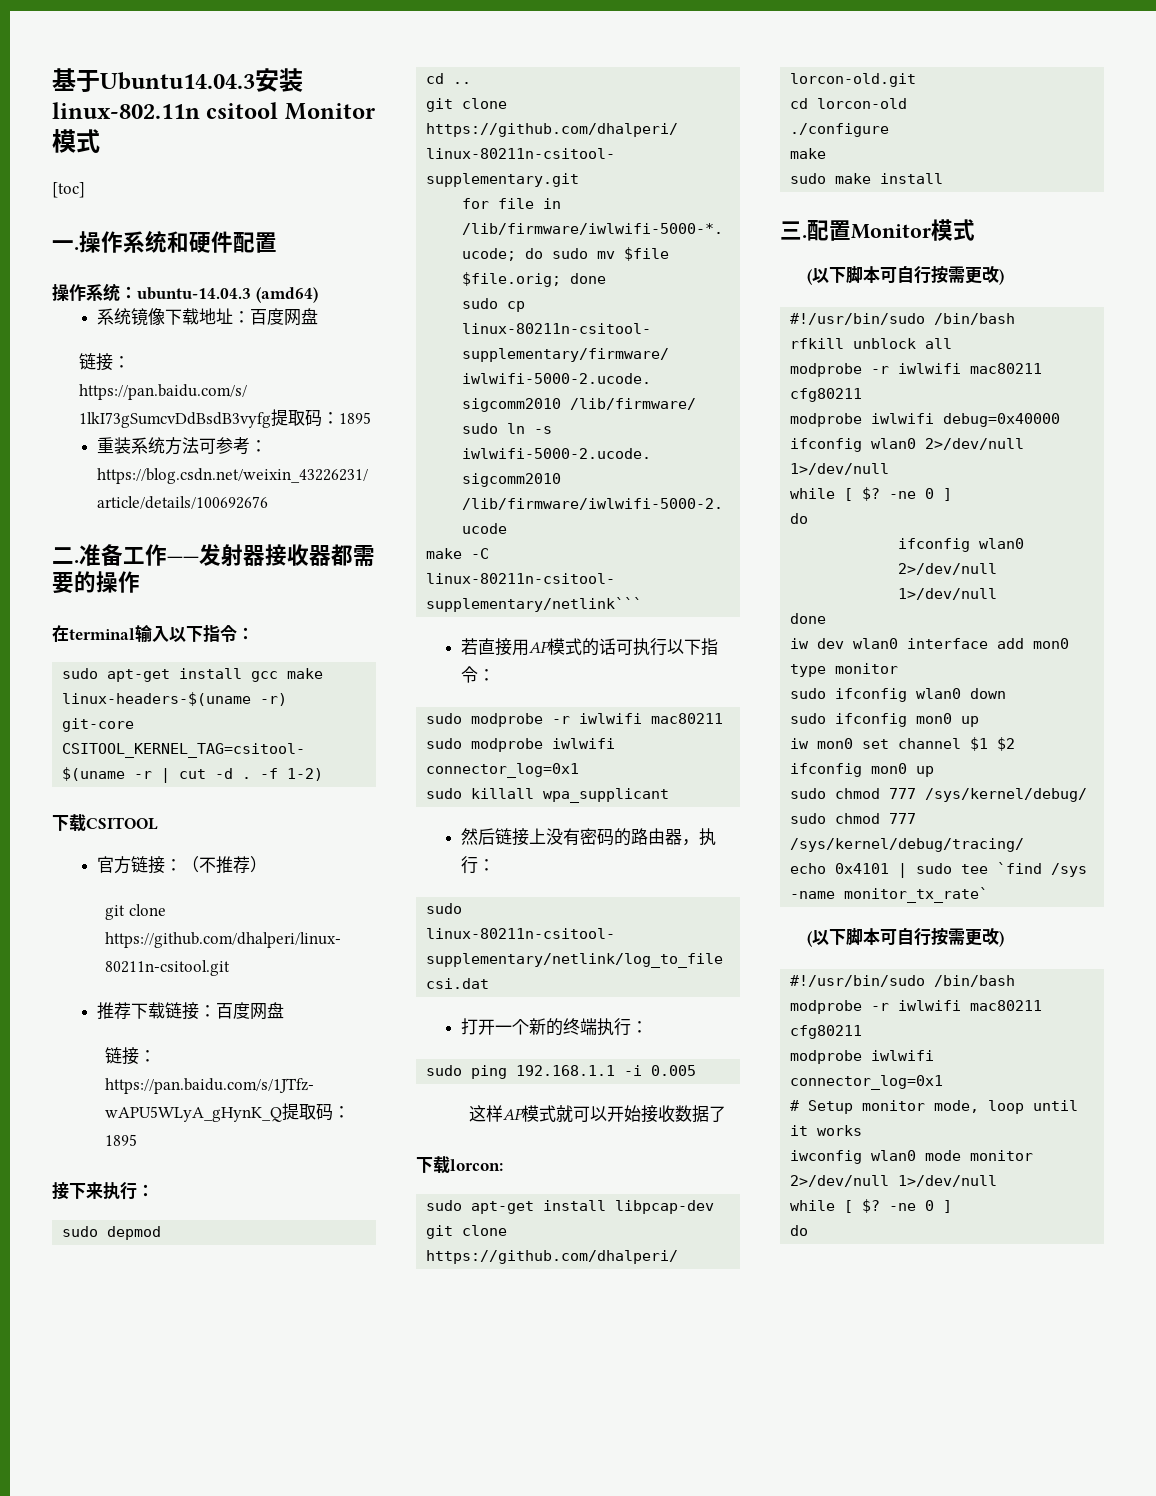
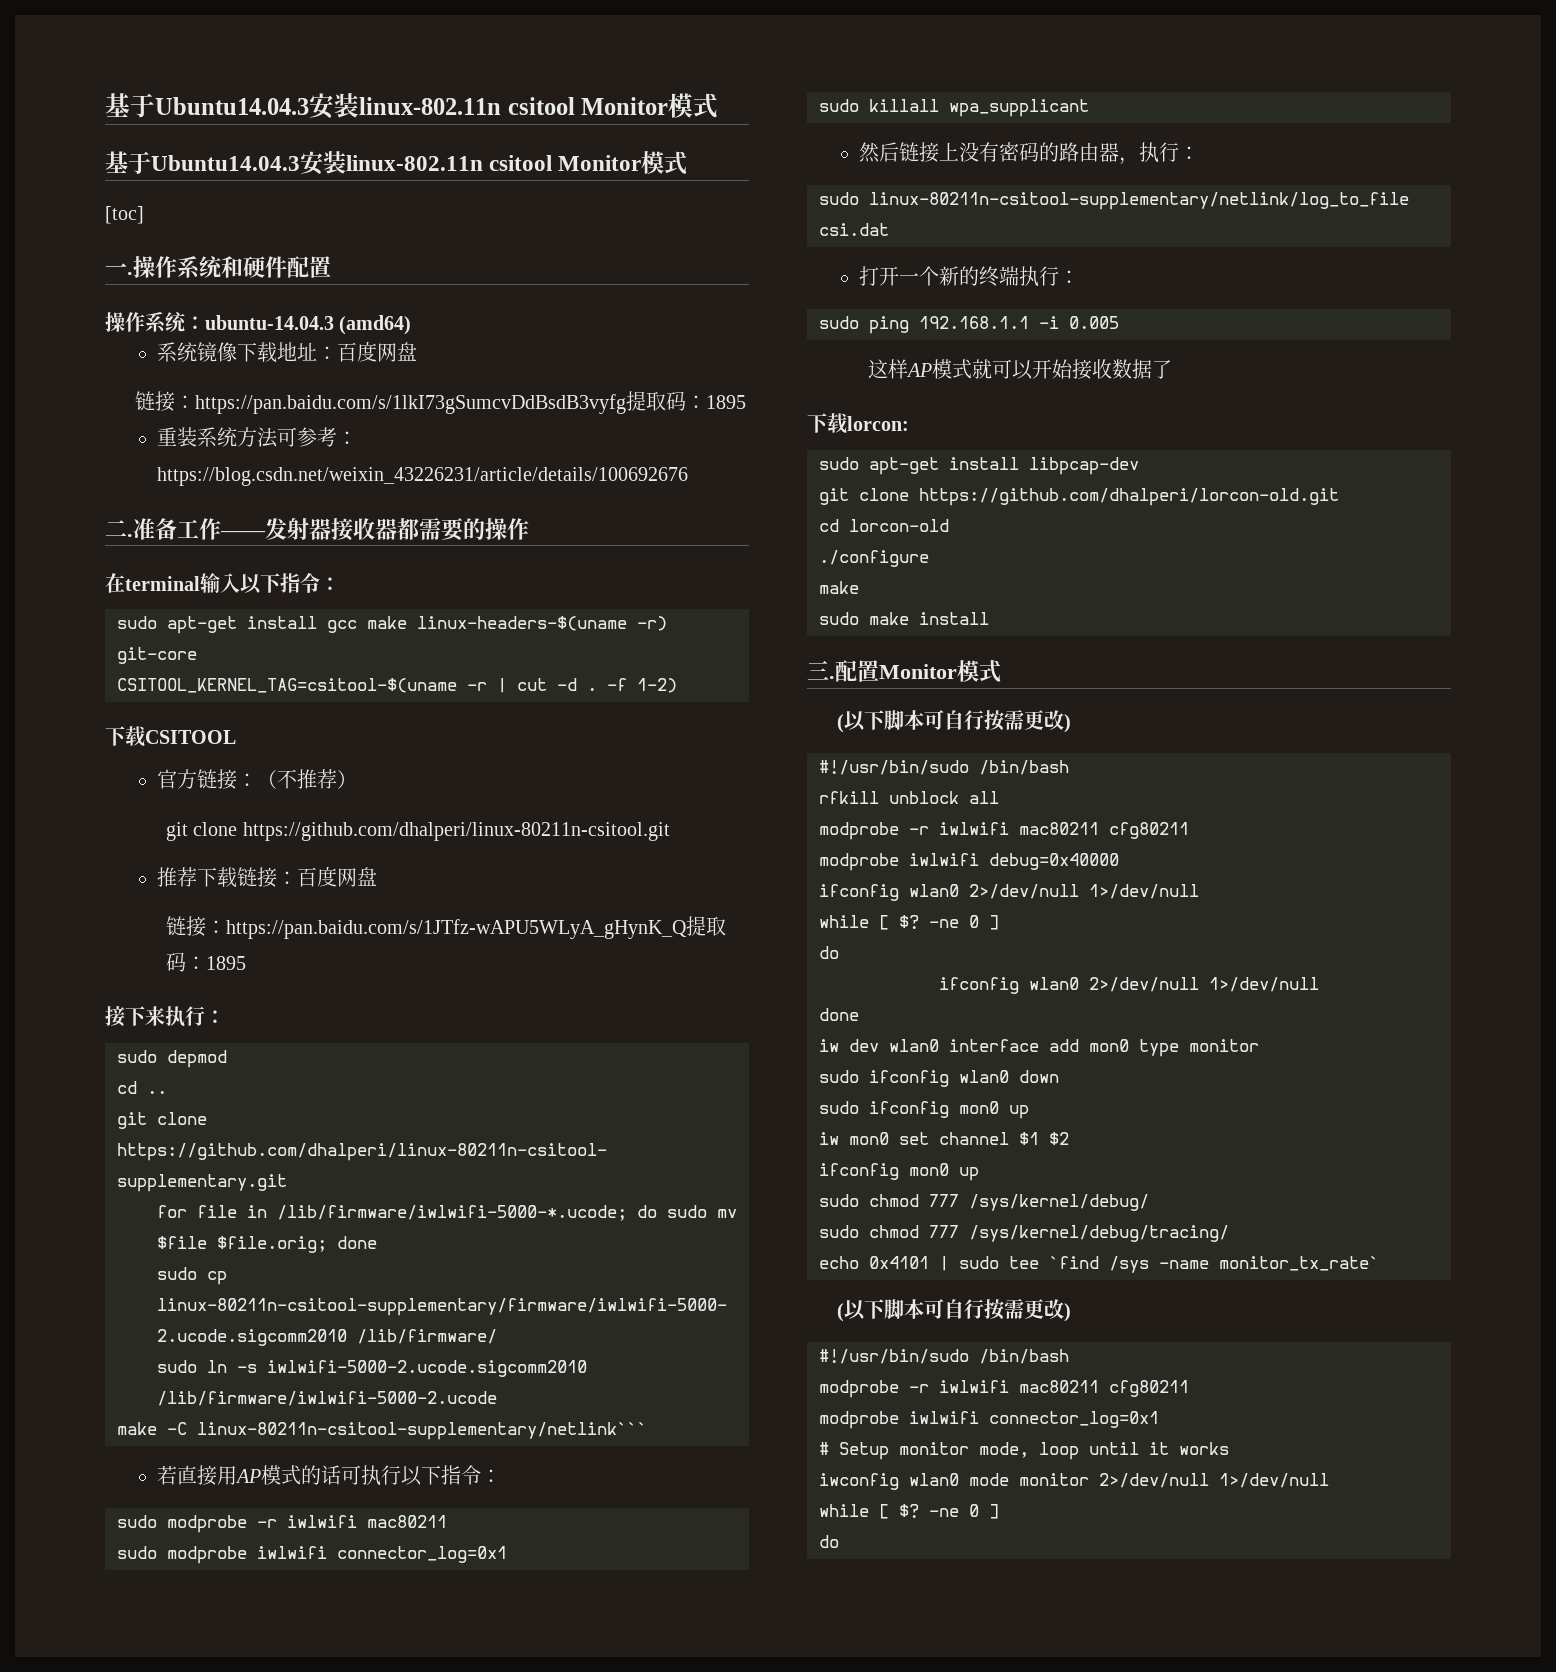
[52,68,303,92] [52,102,375,120] [52,129,100,153] 基于Ubuntu14.04.3安装linux-802.11n csitool Monitor模式 -> [105,93,719,119] [105,151,688,175] 基于Ubuntu14.04.3安装linux-802.11n csitool Monitor模式 // 基于Ubuntu14.04.3安装linux-802.11n csitool Monitor模式

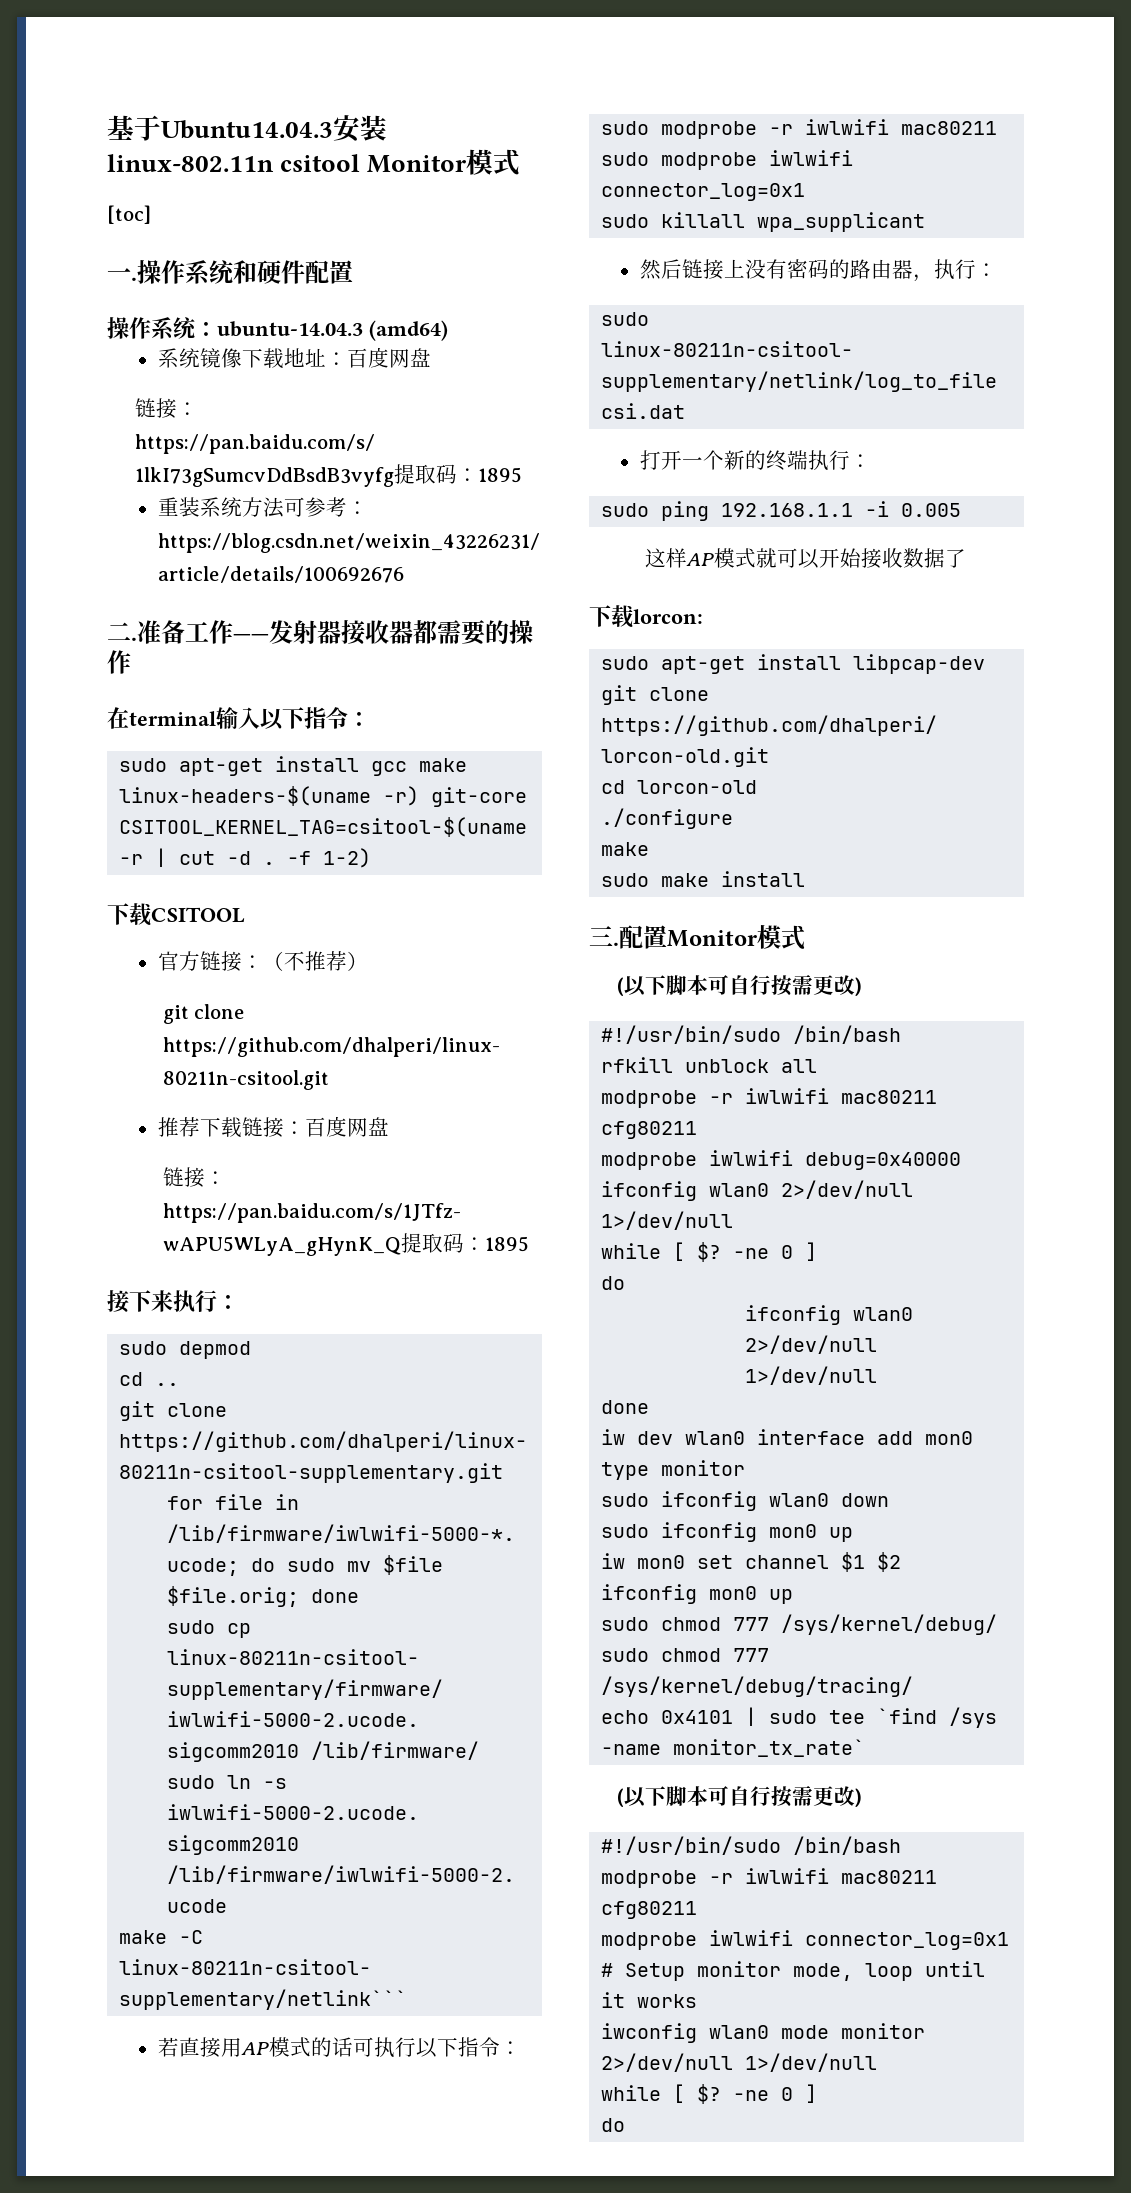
[105,93,719,119] [105,151,688,175] 基于Ubuntu14.04.3安装linux-802.11n csitool Monitor模式 // 基于Ubuntu14.04.3安装linux-802.11n csitool Monitor模式 -> [107,115,387,142] [107,149,521,176] 基于Ubuntu14.04.3安装linux-802.11n csitool Monitor模式

